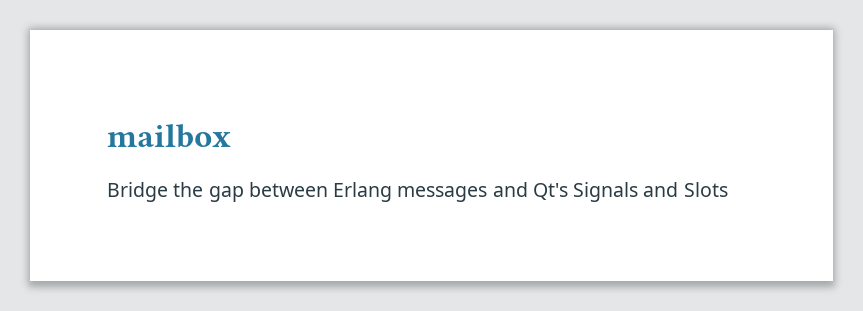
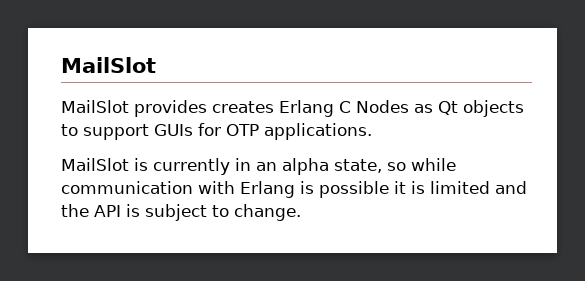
[107,124,231,148] [107,182,728,202] mailbox // Bridge the gap between Erlang messages and Qt's Signals and Slots -> [61,57,156,73] [61,100,524,117] [61,123,372,140] [61,158,456,175] [61,181,527,198] [61,204,301,221] MailSlot // MailSlot provides creates Erlang C Nodes as Qt objects to support GUIs for OTP applications. // MailSlot is currently in an alpha state, so while communication with Erlang is possible it is limited and the API is subject to change.

